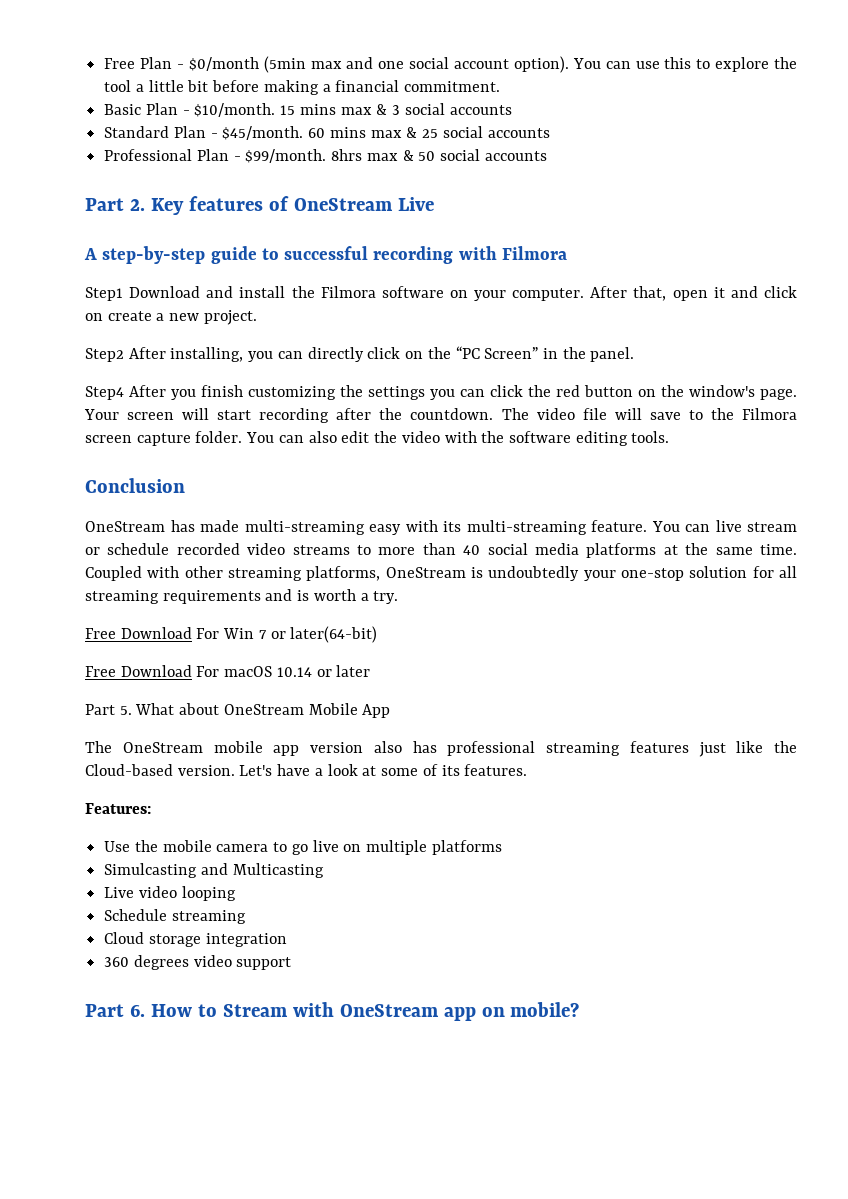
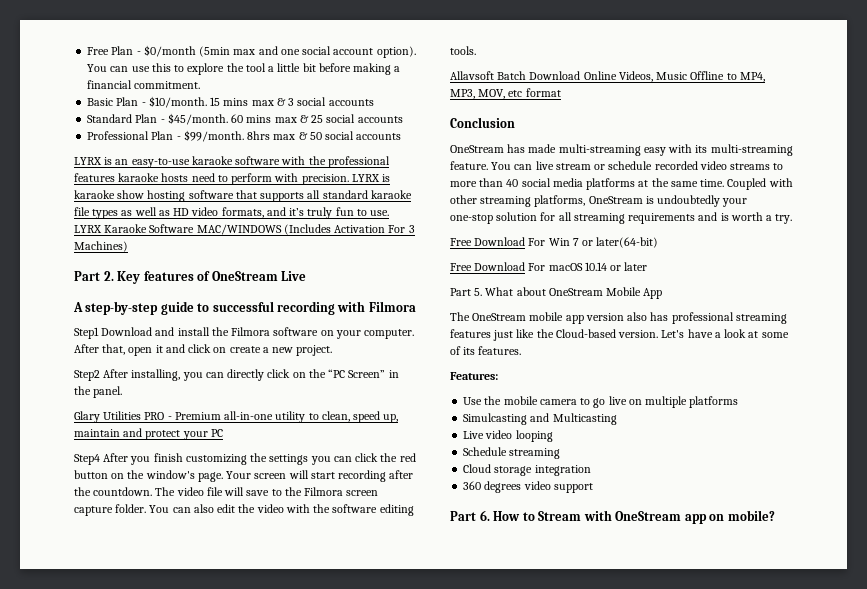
(547, 156) none -> [74,156,390,168] [74,173,391,185] [74,190,412,202] [74,207,390,219] [74,224,415,235] [74,241,128,252] // LYRX is an easy-to-use karaoke software with the professional features karaoke hosts need to perform with precision. LYRX is karaoke show hosting software that supports all standard karaoke file types as well as HD video formats, and it’s truly fun to use. LYRX Karaoke Software MAC/WINDOWS (Includes Activation For 3 Machines)
(635, 354) none -> [74,411,399,423] [74,428,223,440] // Glary Utilities PRO - Premium all-in-one utility to clean, speed up, maintain and protect your PC
(670, 437) none -> [450,71,765,82] [450,88,561,99] // Allavsoft Batch Download Online Videos, Music Offline to MP4, MP3, MOV, etc format

